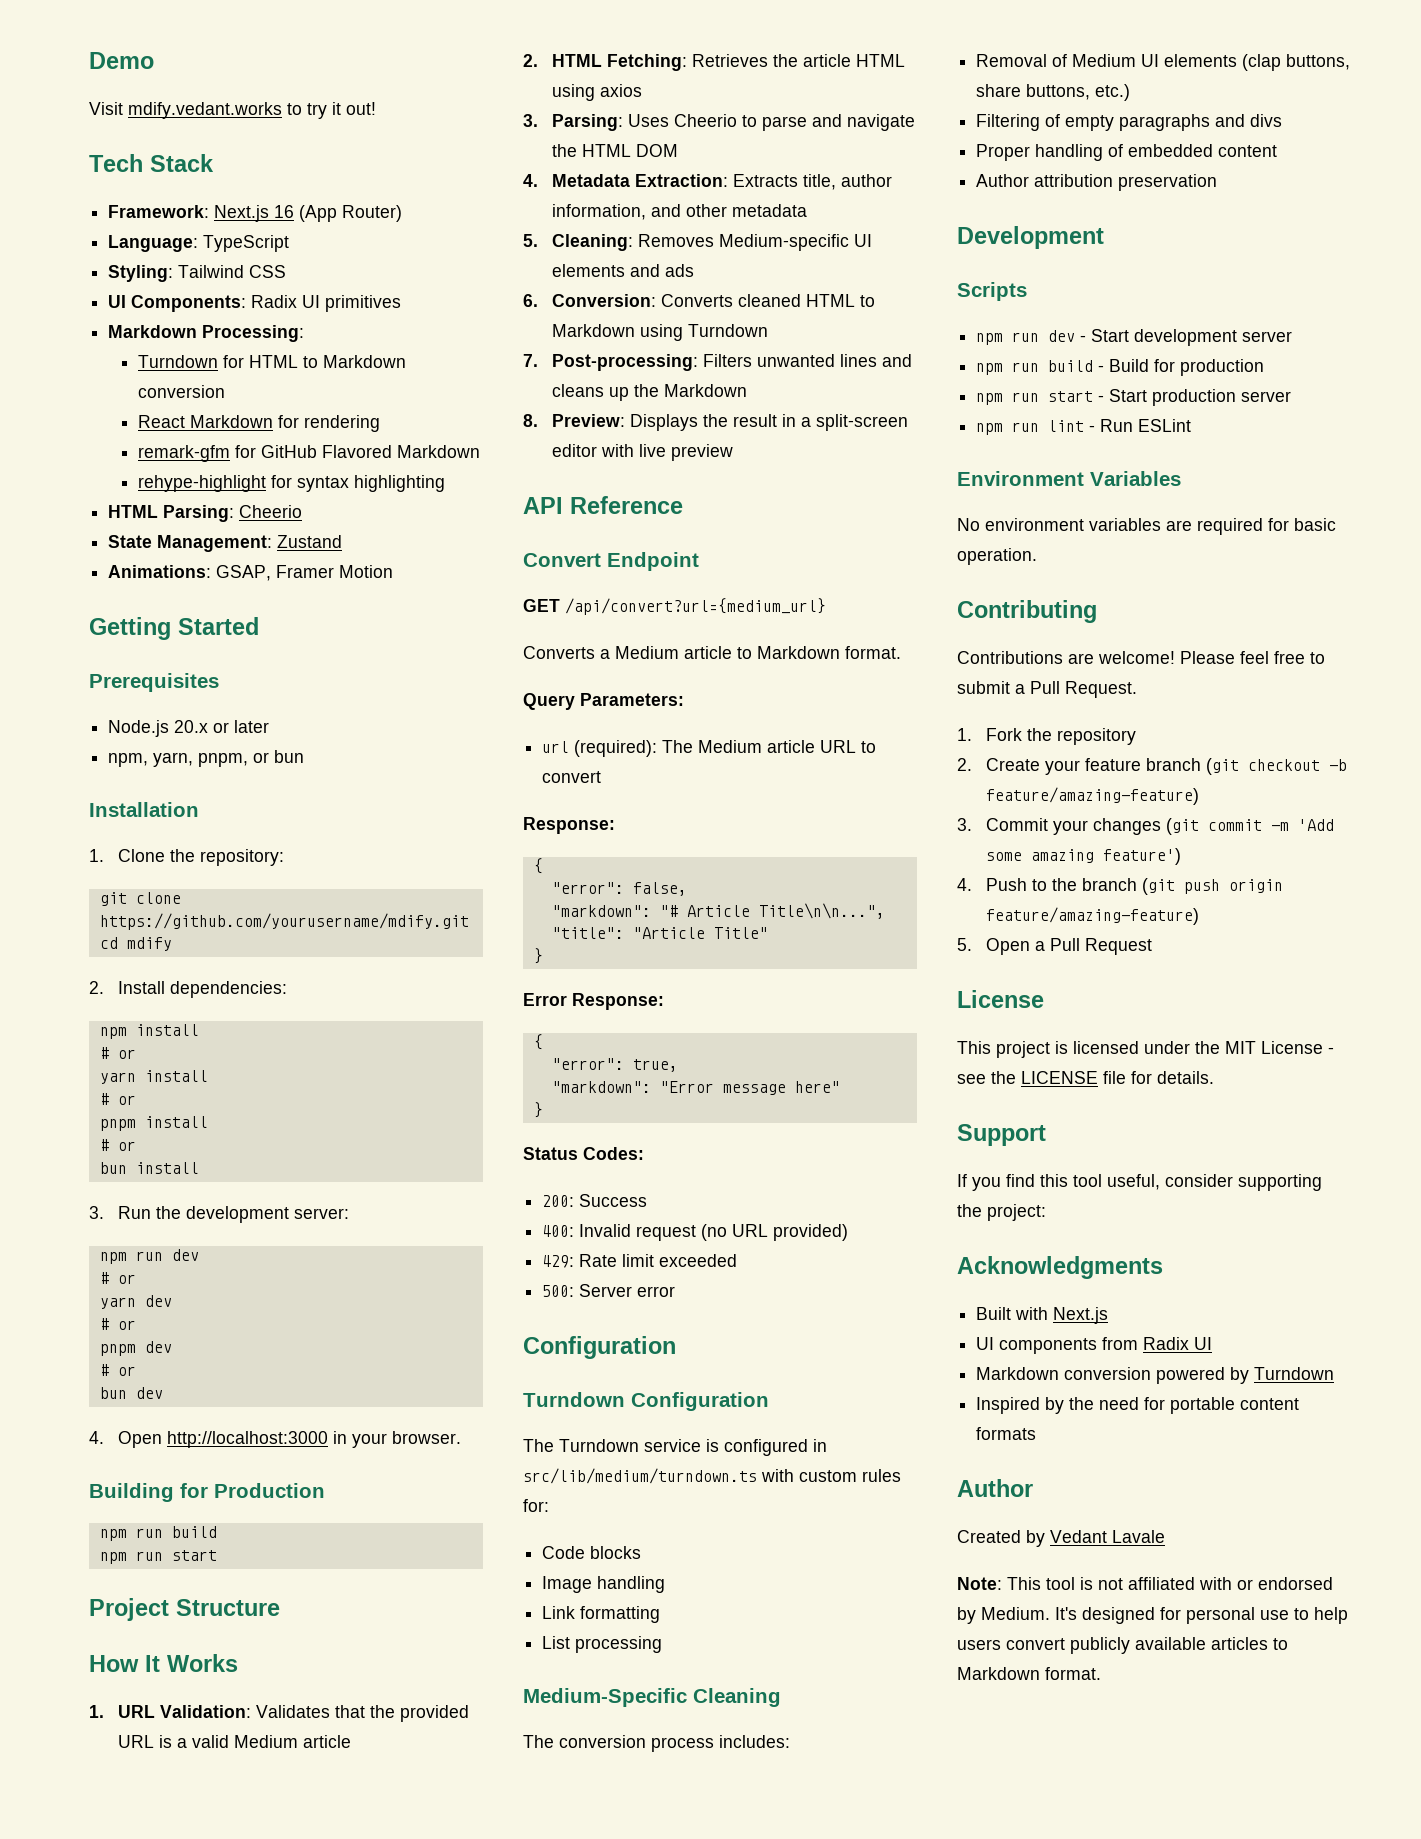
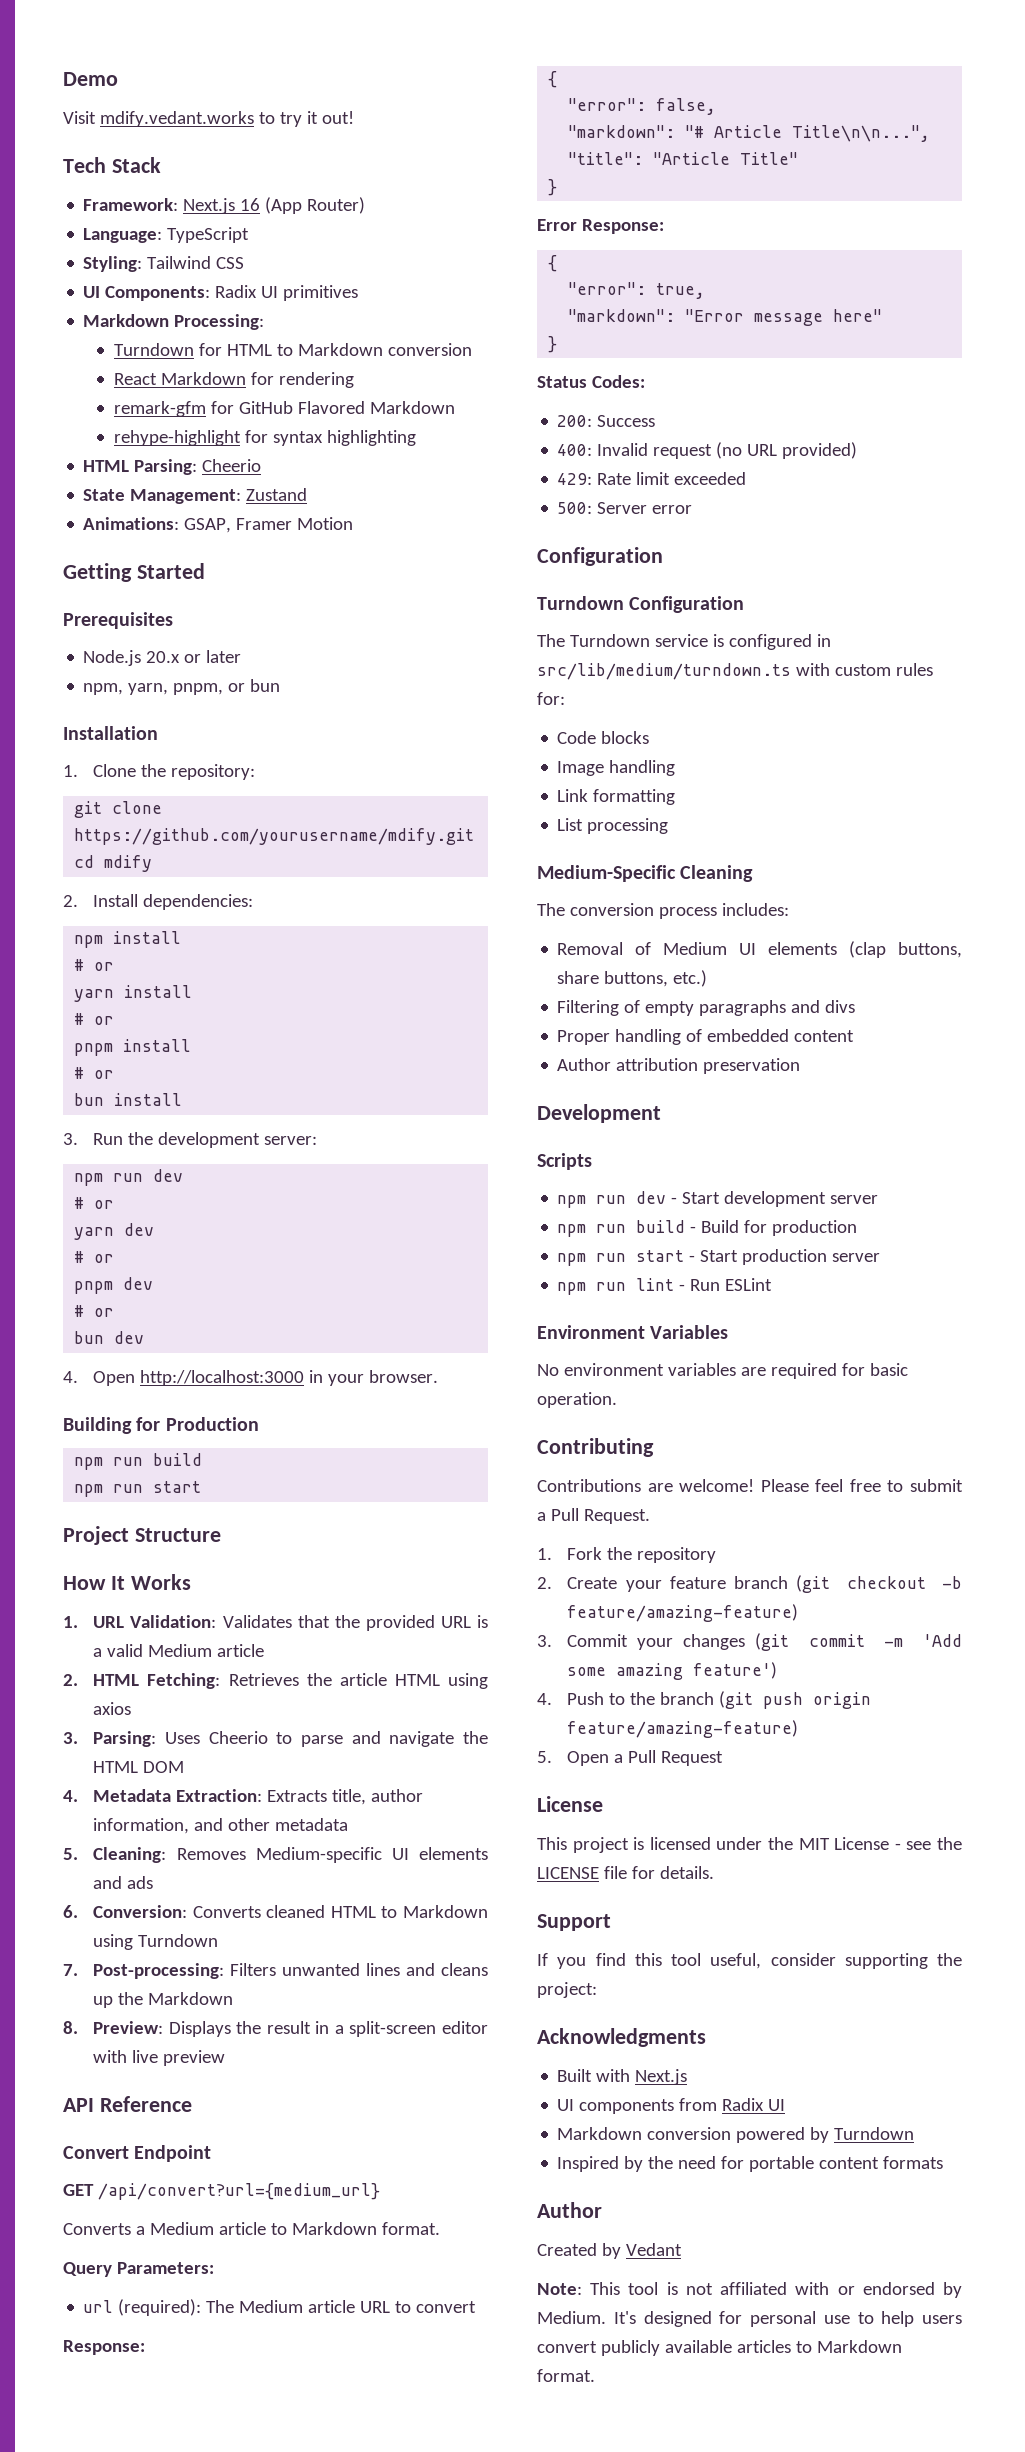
[1112,1530,1165,1543] Lavale -> (682, 2249) none

